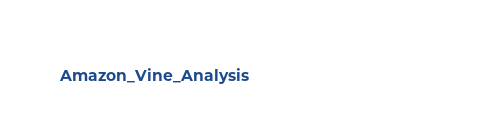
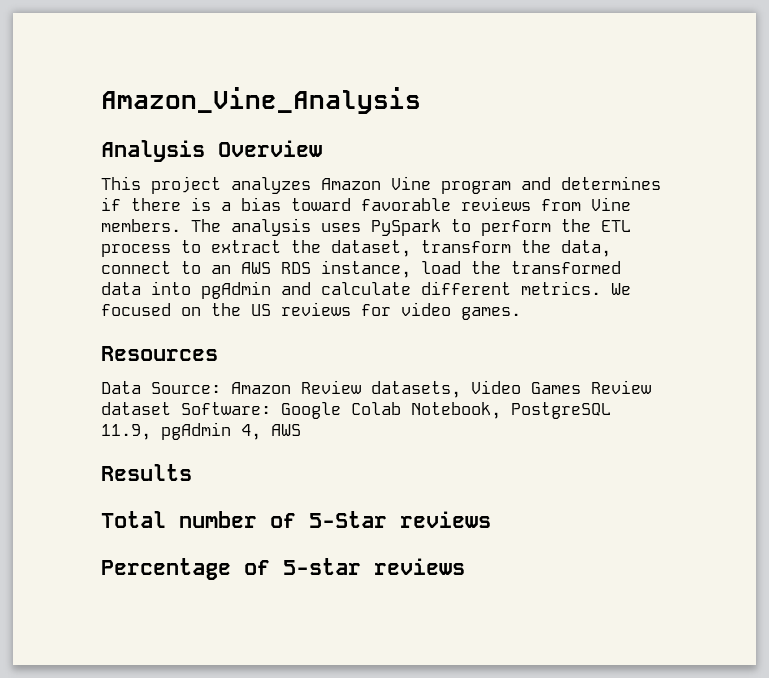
(249, 76) none -> [101,140,322,162] [101,176,661,194] [101,197,631,211] [101,218,631,236] [101,240,611,257] [101,260,621,278] [101,281,631,299] [101,302,521,320] [101,346,218,361] [101,380,651,398] [101,402,611,419] [101,422,301,440] [101,464,192,481] [101,511,491,528] [101,558,465,580] // Analysis Overview // This project analyzes Amazon Vine program and determines if there is a bias toward favorable reviews from Vine members. The analysis uses PySpark to perform the ETL process to extract the dataset, transform the data, connect to an AWS RDS instance, load the transformed data into pgAdmin and calculate different metrics. We focused on the US reviews for video games. // Resources // Data Source: Amazon Review datasets, Video Games Review dataset Software: Google Colab Notebook, PostgreSQL 11.9, pgAdmin 4, AWS // Results // Total number of 5-Star reviews // Percentage of 5-star reviews

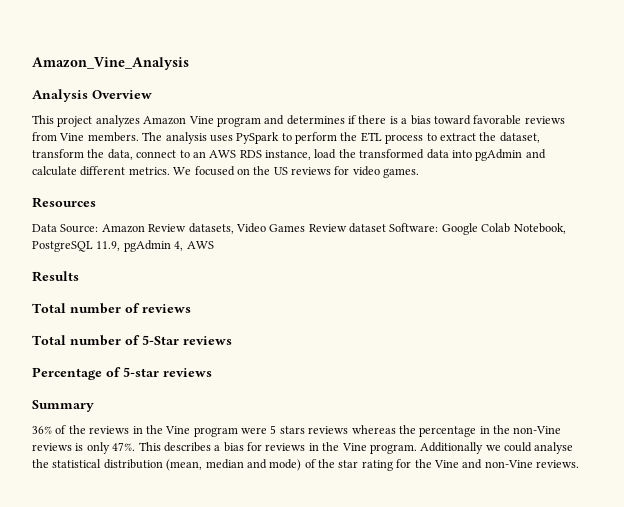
(192, 472) none -> [32,303,191,314] // Total number of reviews
(465, 566) none -> [32,400,94,412] [32,425,562,437] [32,442,574,454] [32,459,579,471] // Summary // 36% of the reviews in the Vine program were 5 stars reviews whereas the percentage in the non-Vine reviews is only 47%. This describes a bias for reviews in the Vine program. Additionally we could analyse the statistical distribution (mean, median and mode) of the star rating for the Vine and non-Vine reviews.

